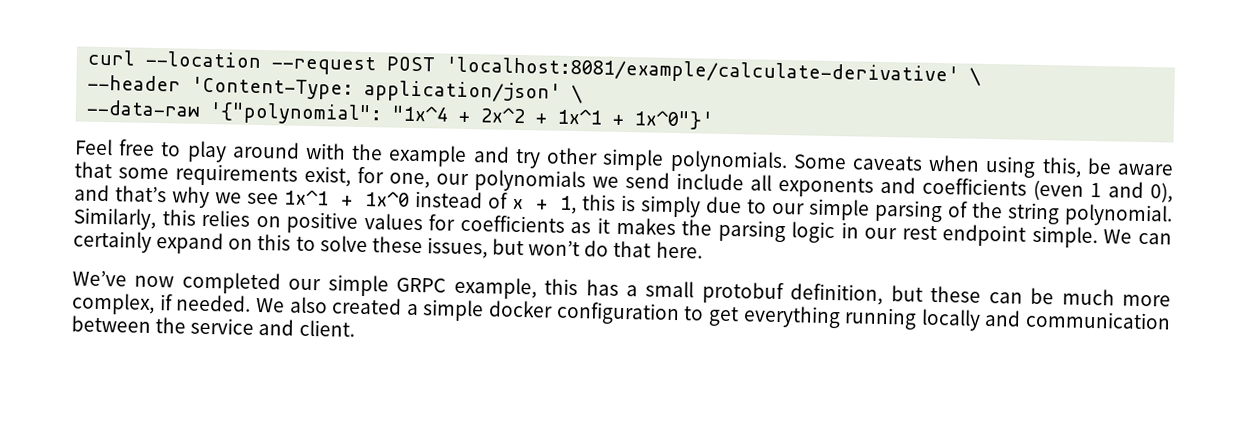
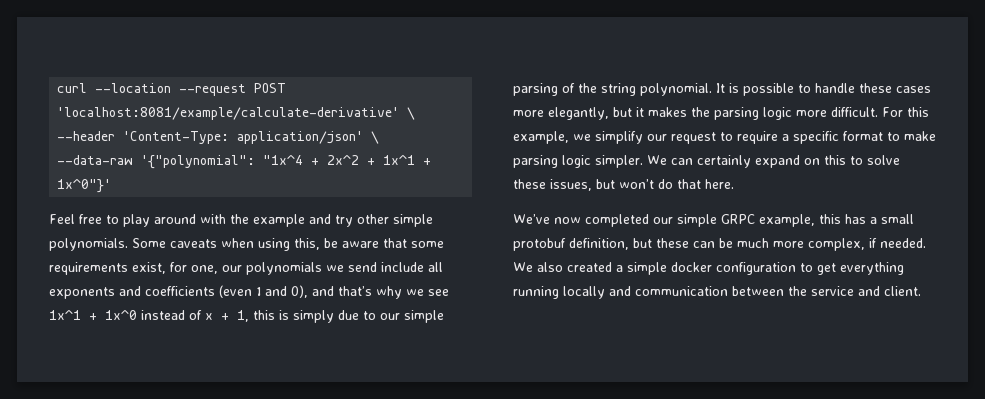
[73,207,592,234] Similarly, this relies on positive values for coefficients as -> [716,83,931,96] [513,107,632,120] It is possible to handle these cases more elegantly, but
[840,222,1098,249] in our rest endpoint simple. -> [796,107,929,117] [513,131,936,144] [513,155,643,168] more difficult. For this example, we simplify our request to require a specific format to make parsing logic simpler.

